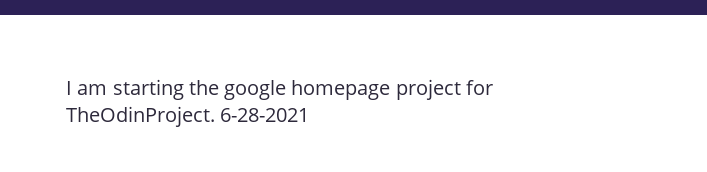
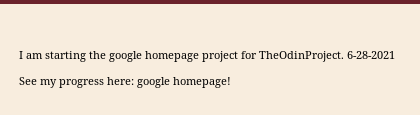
(310, 115) none -> [19,77,231,88] // See my progress here: google homepage!

